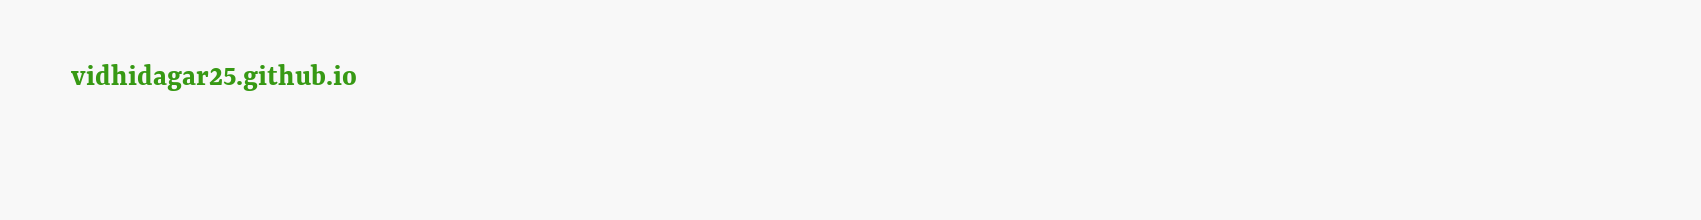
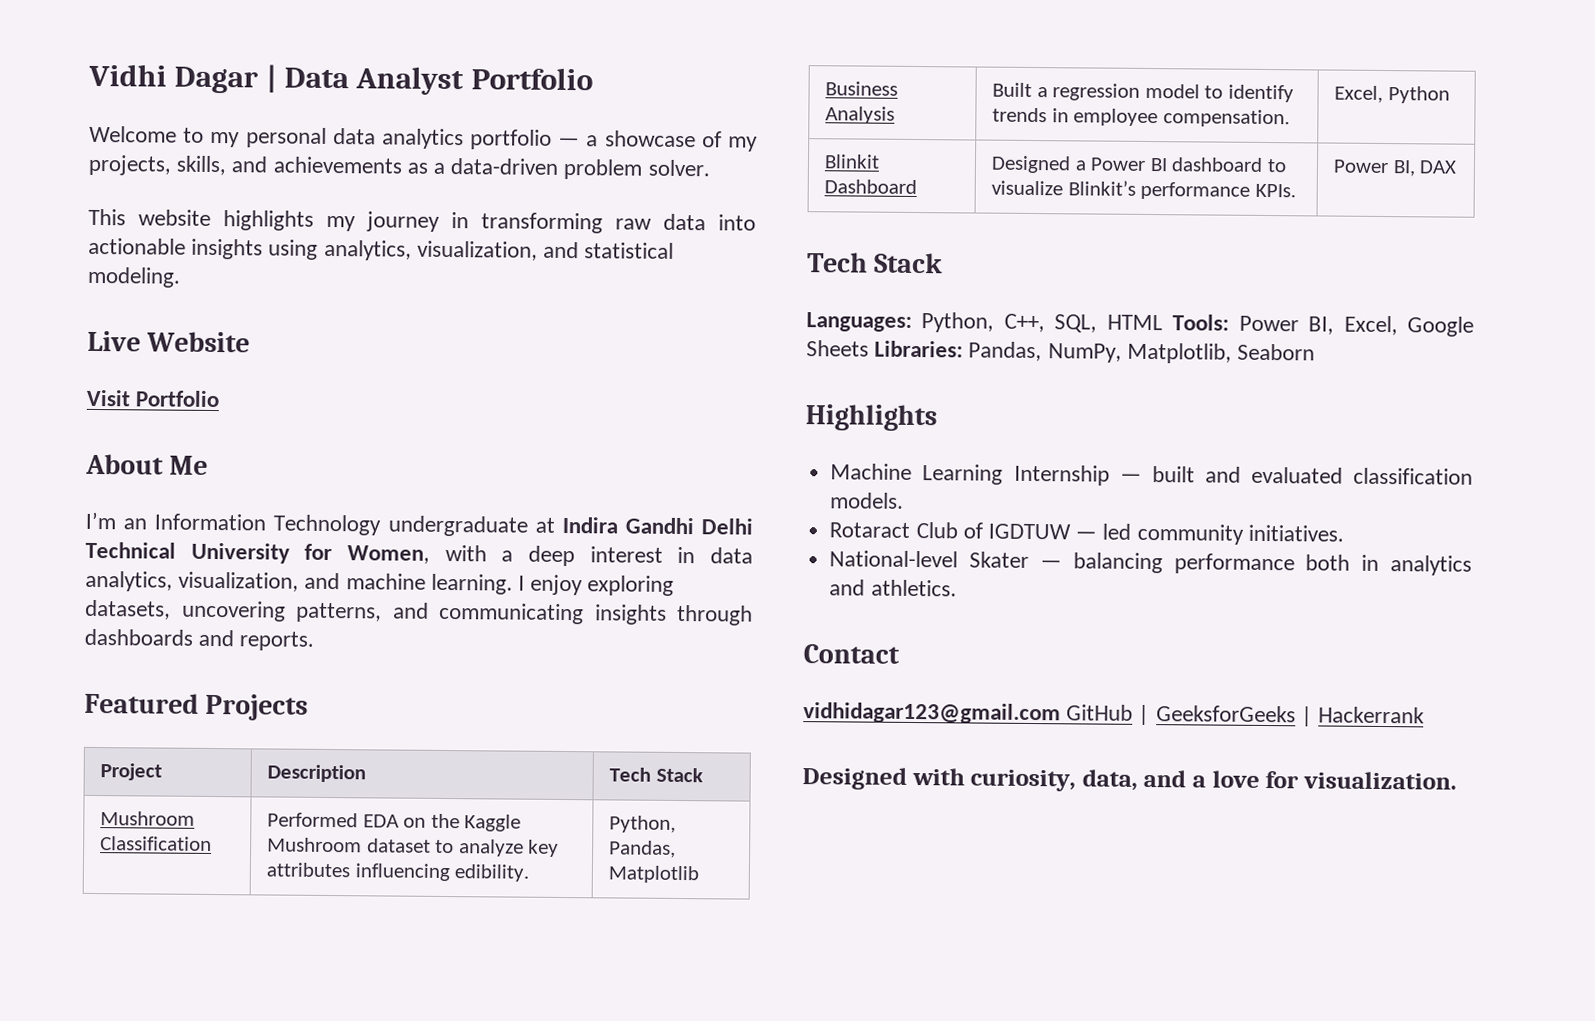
[71,64,357,91] vidhidagar25.github.io -> [88,63,593,96] [89,125,758,152] [88,154,710,180] [88,208,756,234] [88,237,675,261] [87,266,181,288] [87,330,251,353] [86,389,221,408] [85,453,209,475] [85,511,753,537] [85,541,753,567] [85,570,675,596] [85,599,753,626] [84,628,315,651] [84,692,309,721] [100,763,163,781] [267,764,367,783] [609,767,703,783] [100,811,196,826] [100,836,213,852] [267,812,522,832] [267,837,560,857] [266,862,530,882] [609,815,677,833] [609,840,677,858] [608,865,700,884] [825,81,899,96] [825,106,896,124] [992,82,1294,103] [992,107,1290,128] [1334,85,1450,104] [824,154,881,169] [824,179,918,195] [991,155,1287,174] [991,180,1296,200] [1333,159,1458,177] [807,252,944,274] [806,312,1474,337] [806,340,1316,364] [805,404,937,432] [830,463,1473,486] [830,492,905,509] [829,522,1344,545] [829,550,1472,576] [829,579,957,597] [803,644,900,664] [803,702,1426,727] [802,767,1457,792] Vidhi Dagar | Data Analyst Portfolio // Welcome to my personal data analytics portfolio — a showcase of my projects, skills, and achievements as a data-driven problem solver. // This website highlights my journey in transforming raw data into actionable insights using analytics, visualization, and statistical modeling. // Live Website // Visit Portfolio // About Me // I’m an Information Technology undergraduate at Indira Gandhi Delhi Technical University for Women, with a deep interest in data analytics, visualization, and machine learning. I enjoy exploring datasets, uncovering patterns, and communicating insights through dashboards and reports. // Featured Projects // Project | Description | Tech Stack // Mushroom Classification | Performed EDA on the Kaggle Mushroom dataset to analyze key attributes influencing edibility. | Python, Pandas, Matplotlib // Business Analysis | Built a regression model to identify trends in employee compensation. | Excel, Python // Blinkit Dashboard | Designed a Power BI dashboard to visualize Blinkit’s performance KPIs. | Power BI, DAX // Tech Stack // Languages: Python, C++, SQL, HTML Tools: Power BI, Excel, Google Sheets Libraries: Pandas, NumPy, Matplotlib, Seaborn // Highlights // Machine Learning Internship — built and evaluated classification models. // Rotaract Club of IGDTUW — led community initiatives. // National-level Skater — balancing performance both in analytics and athletics. // Contact // vidhidagar123@gmail.com GitHub | GeeksforGeeks | Hackerrank // Designed with curiosity, data, and a love for visualization.

